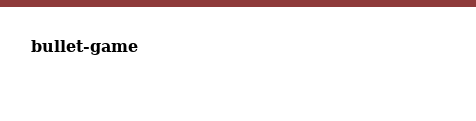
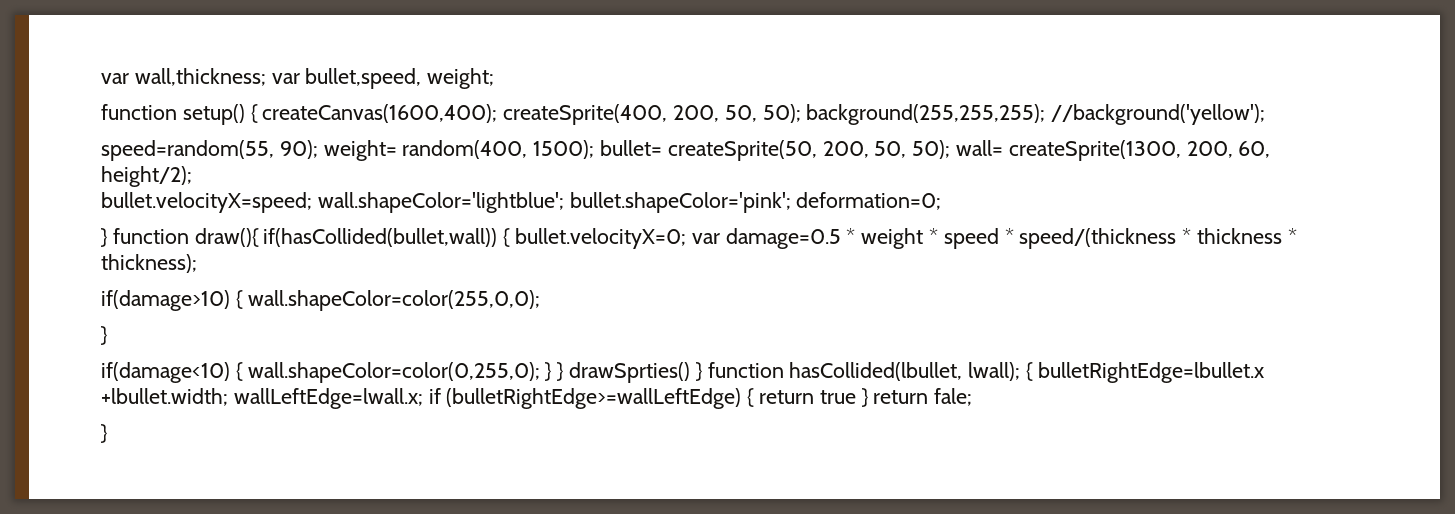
[31,40,138,55] bullet-game -> [101,68,495,89] [101,104,1266,125] [101,140,1271,161] [101,166,192,187] [101,192,942,213] [101,228,1297,249] [101,254,197,273] [101,290,540,311] [101,326,108,345] [101,362,1264,383] [101,388,973,409] [101,424,108,443] var wall,thickness; var bullet,speed, weight; // function setup() { createCanvas(1600,400); createSprite(400, 200, 50, 50); background(255,255,255); //background('yellow'); // speed=random(55, 90); weight= random(400, 1500); bullet= createSprite(50, 200, 50, 50); wall= createSprite(1300, 200, 60, height/2); // bullet.velocityX=speed; wall.shapeColor='lightblue'; bullet.shapeColor='pink'; deformation=0; // } function draw(){ if(hasCollided(bullet,wall)) { bullet.velocityX=0; var damage=0.5 * weight * speed * speed/(thickness * thickness * thickness); // if(damage>10) { wall.shapeColor=color(255,0,0); // } // if(damage<10) { wall.shapeColor=color(0,255,0); } } drawSprties() } function hasCollided(lbullet, lwall); { bulletRightEdge=lbullet.x +lbullet.width; wallLeftEdge=lwall.x; if (bulletRightEdge>=wallLeftEdge) { return true } return fale; // }

